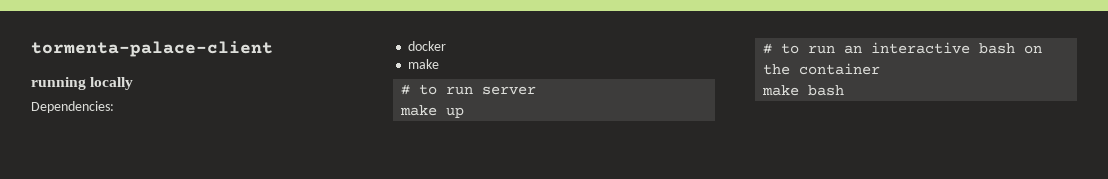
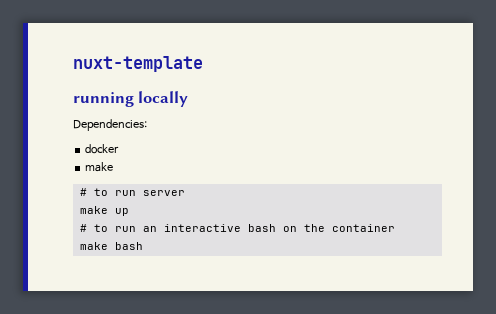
[31,41,273,57] tormenta-palace-client -> [73,56,203,72] nuxt-template

